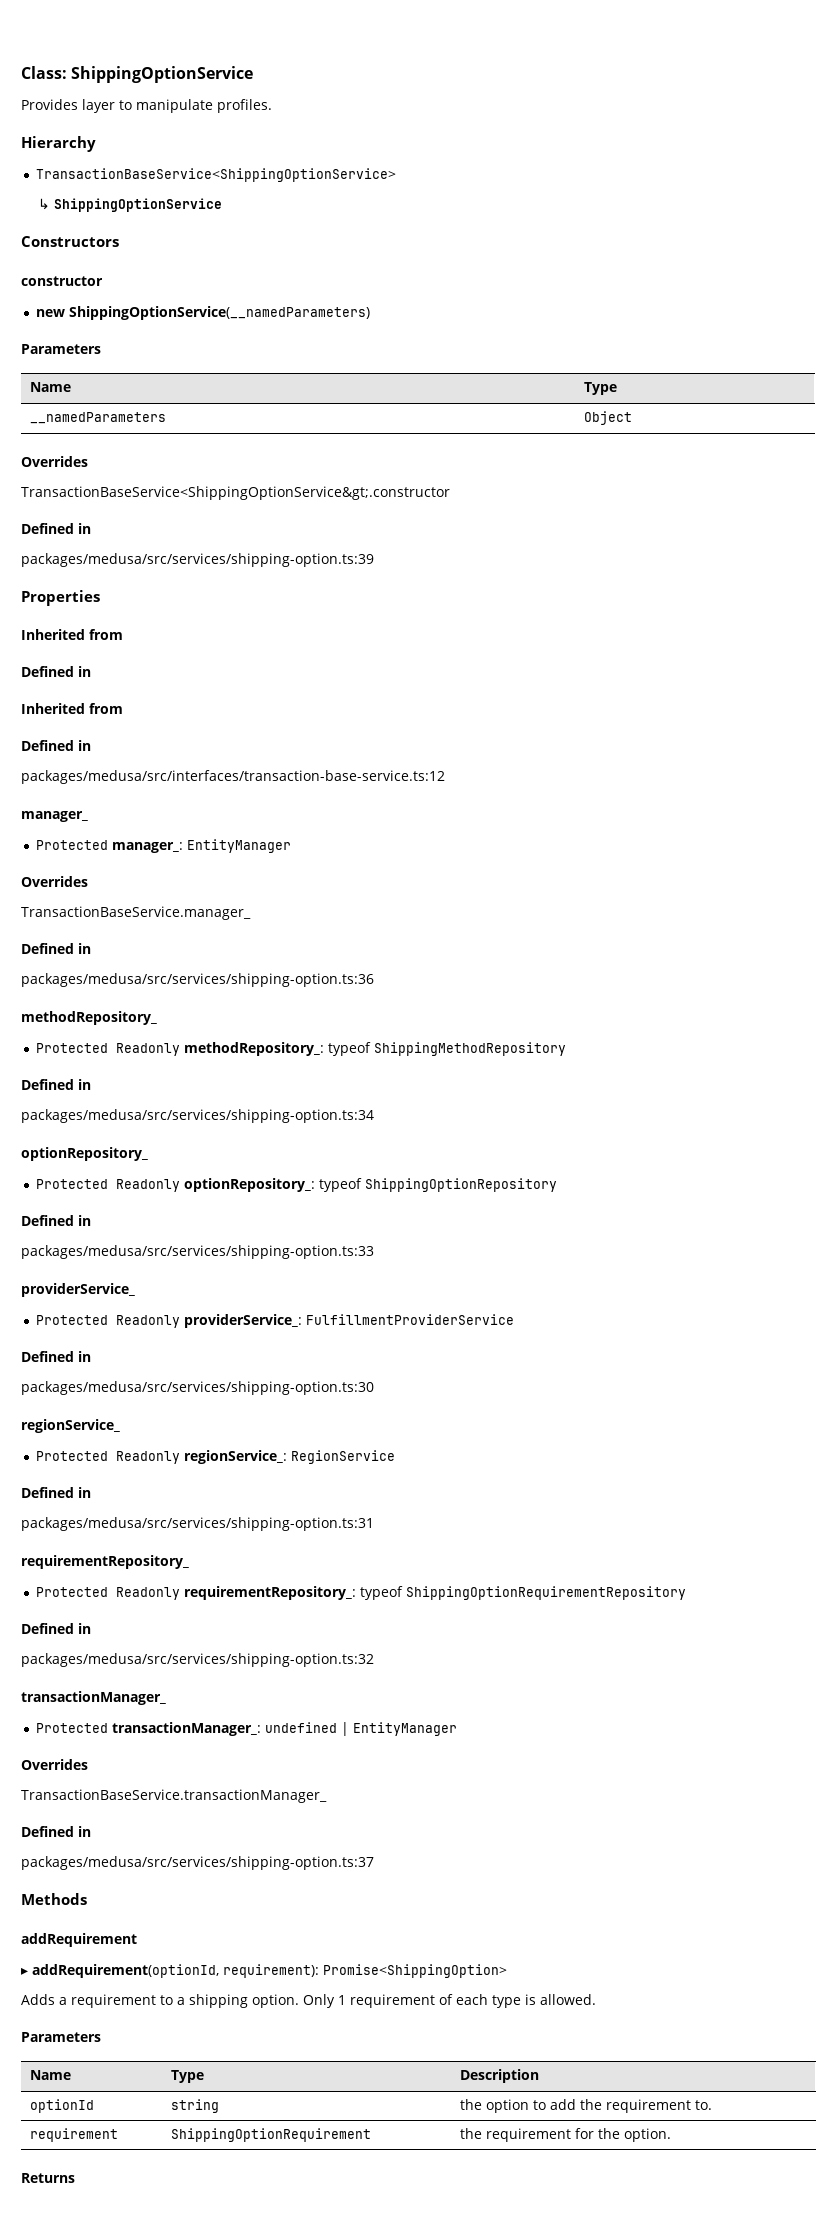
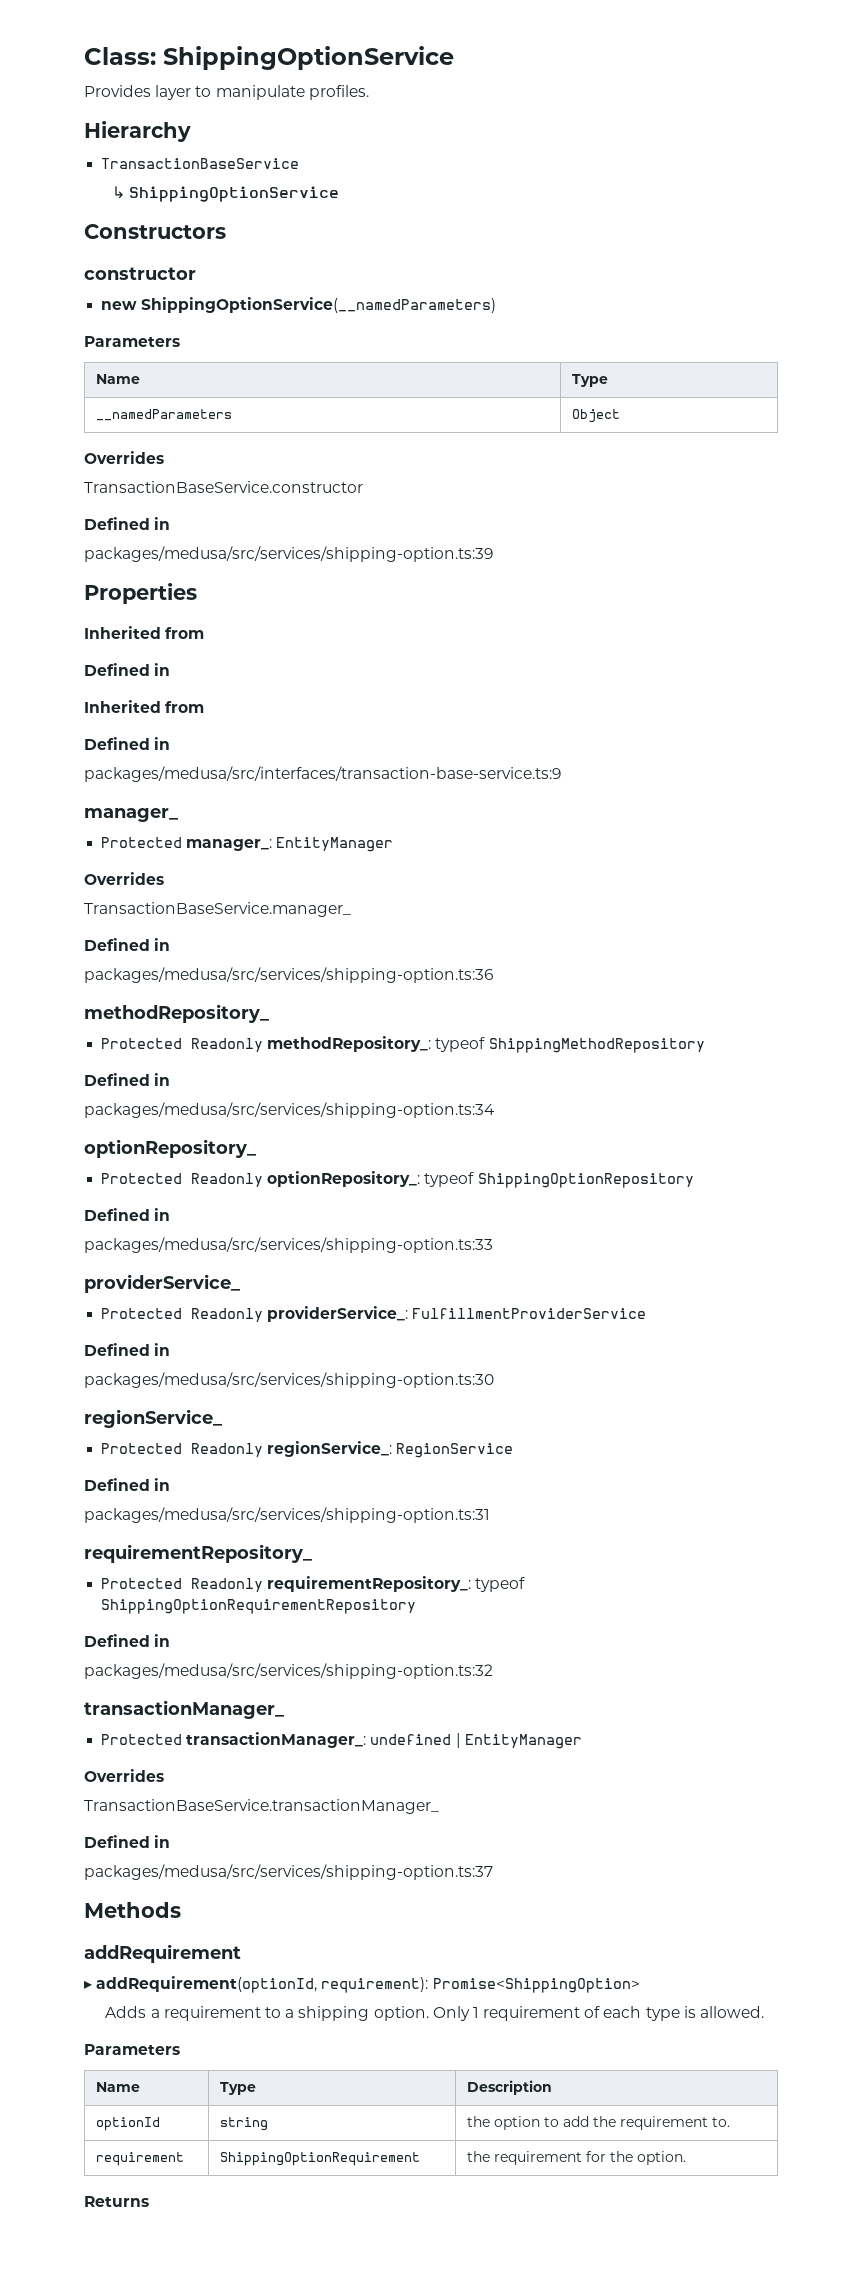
[35,168,396,182] TransactionBaseService<ShippingOptionService> -> [101,158,300,169] TransactionBaseService
[21,486,450,500] TransactionBaseService<ShippingOptionService&gt;.constructor -> [84,481,363,493] TransactionBaseService.constructor
[21,770,445,784] packages/medusa/src/interfaces/transaction-base-service.ts:12 -> [84,766,561,782] packages/medusa/src/interfaces/transaction-base-service.ts:9

